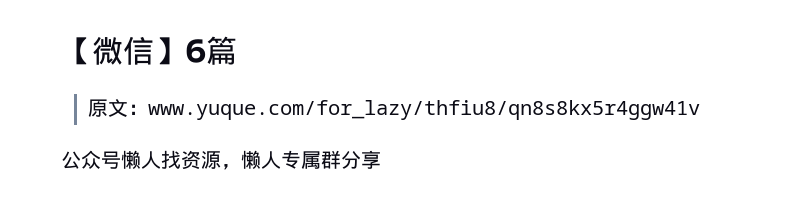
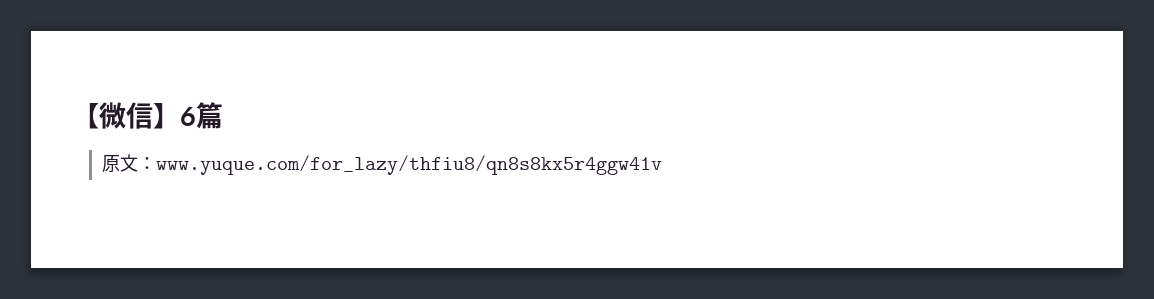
[61,150,381,170] // 公众号懒人找资源，懒人专属群分享 -> (662, 165) none

